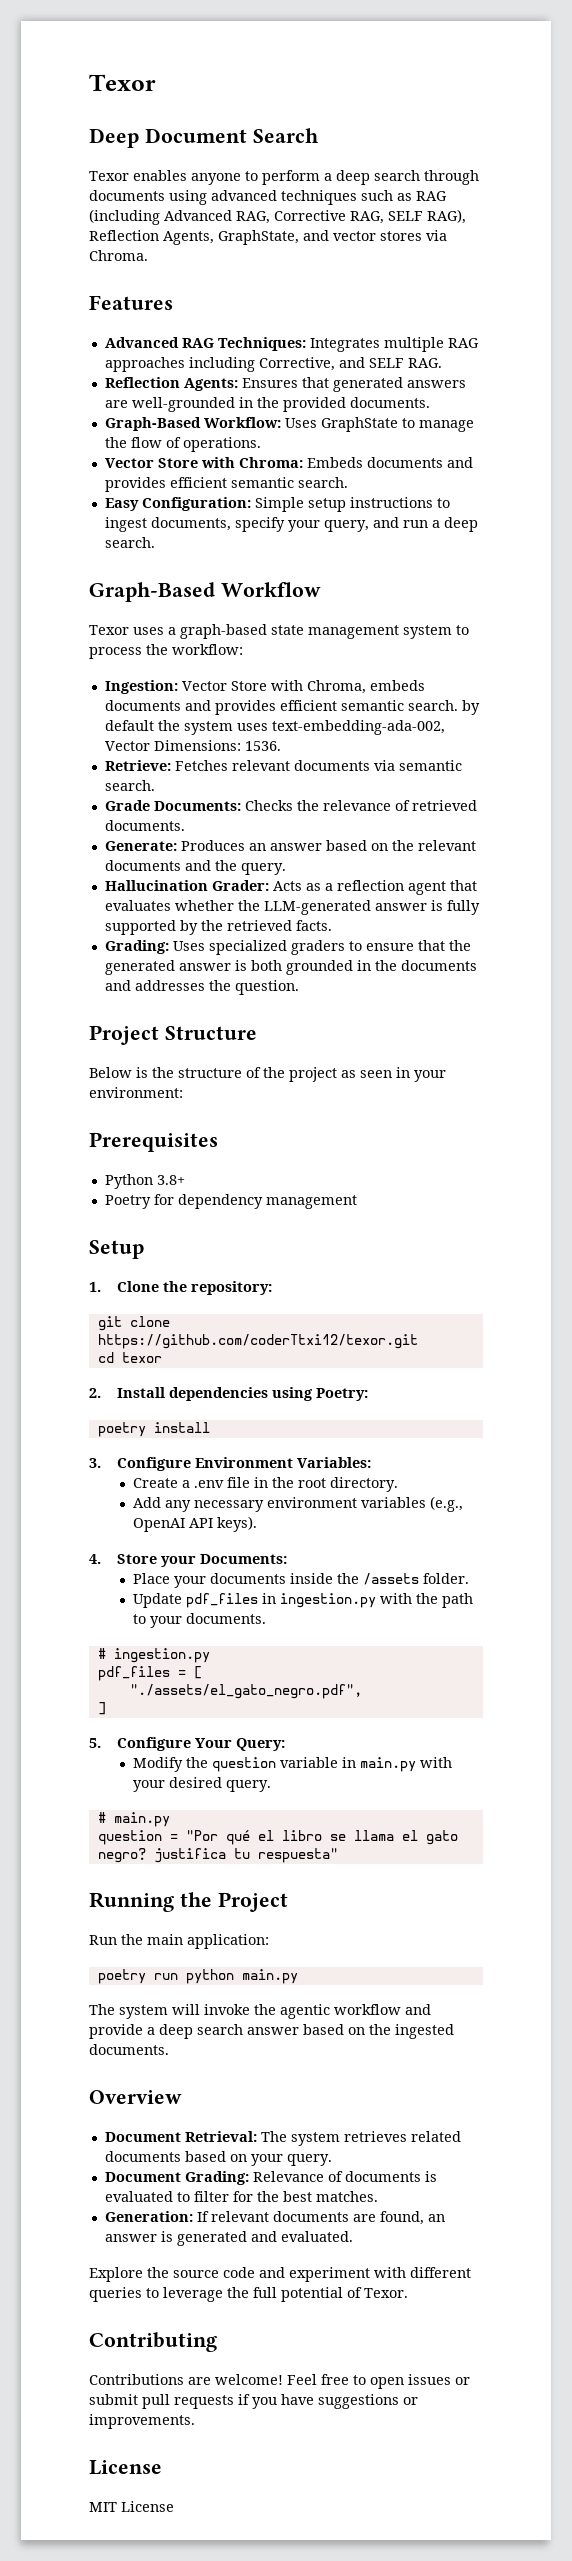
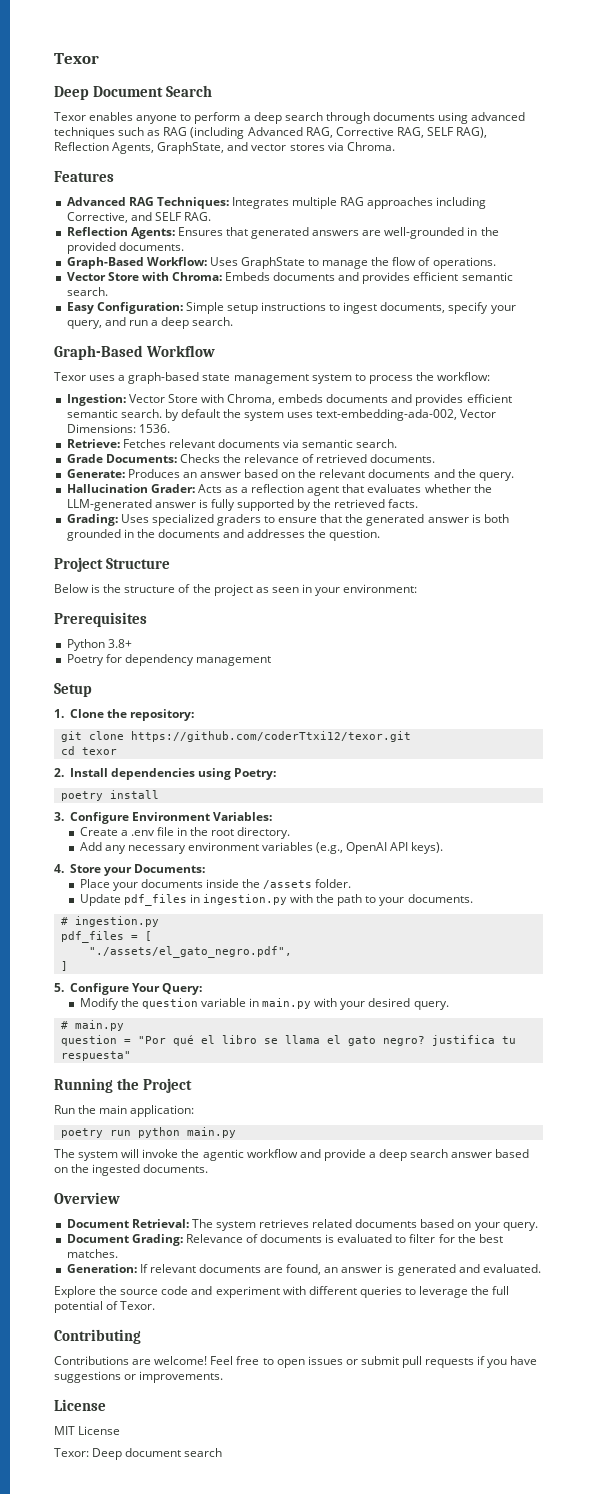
(174, 2506) none -> [54,1448,223,1460] // Texor: Deep document search

